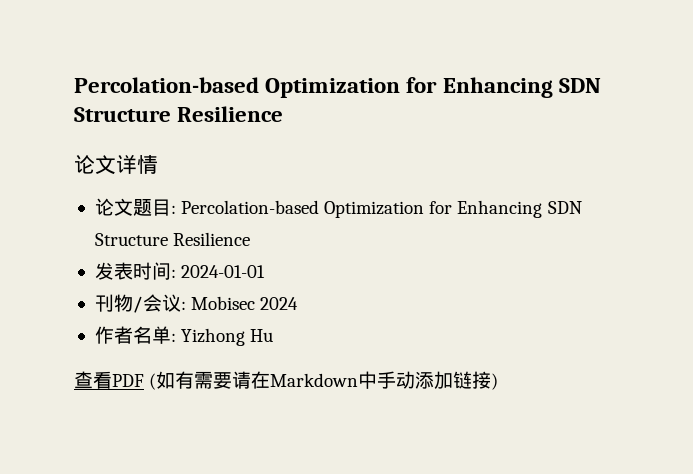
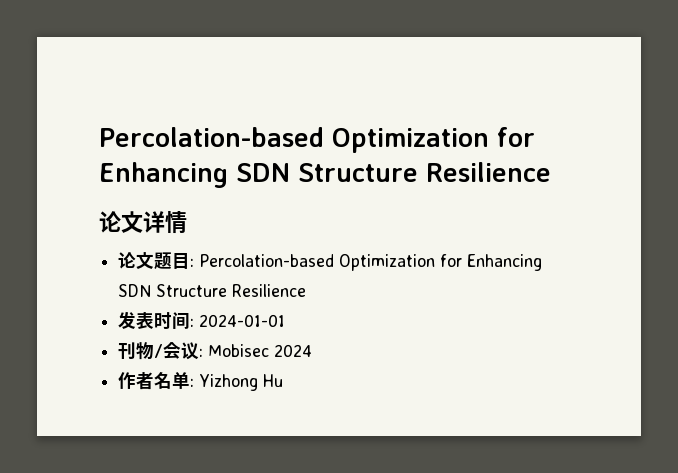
[74,371,499,390] // 查看PDF (如有需要请在Markdown中手动添加链接) -> (284, 380) none

